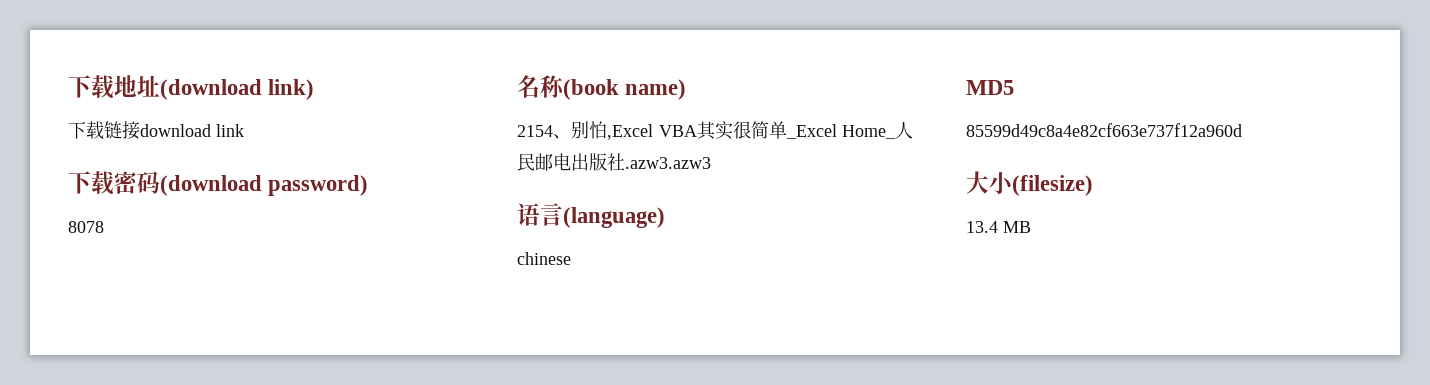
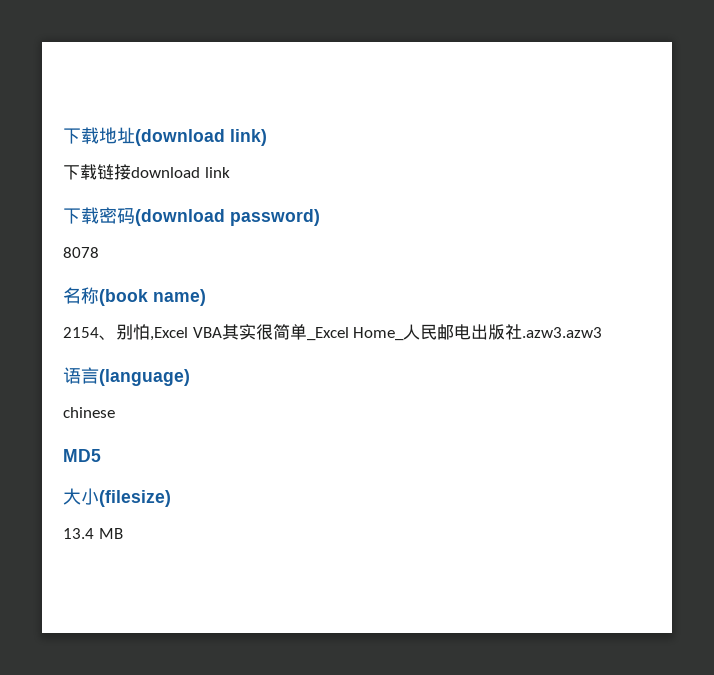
[966,123,1242,137] // 85599d49c8a4e82cf663e737f12a960d -> (101, 455) none

